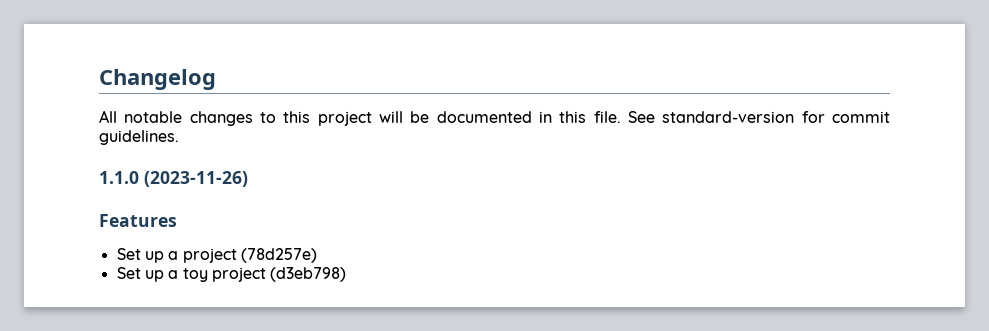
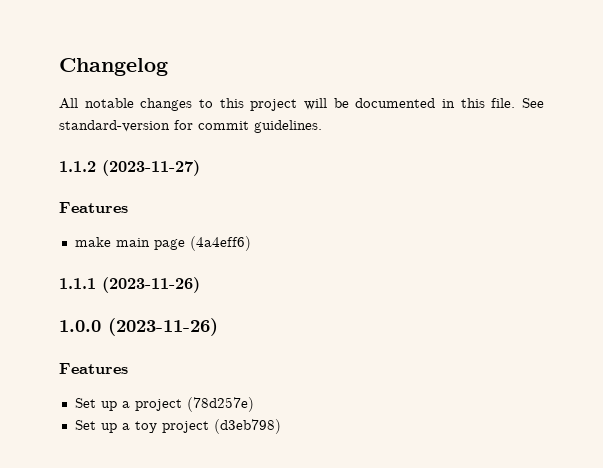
[99,171,139,184] 1.1.0 -> [59,160,200,176] [59,202,128,213] [74,236,251,251] [59,277,200,293] [59,320,101,332] 1.1.2 (2023-11-27) // Features // make main page (4a4eff6) // 1.1.1 (2023-11-26) // 1.0.0

